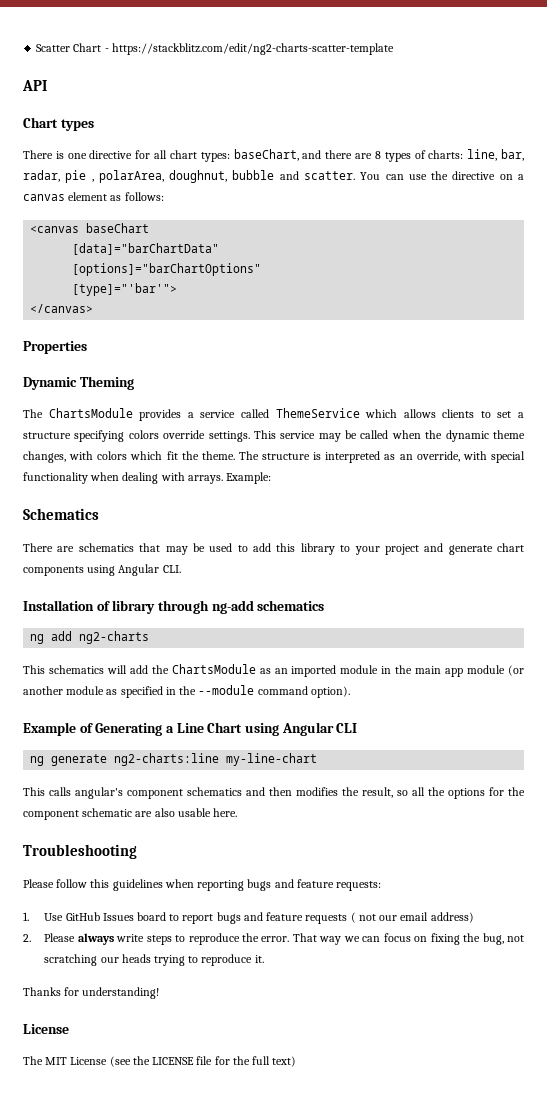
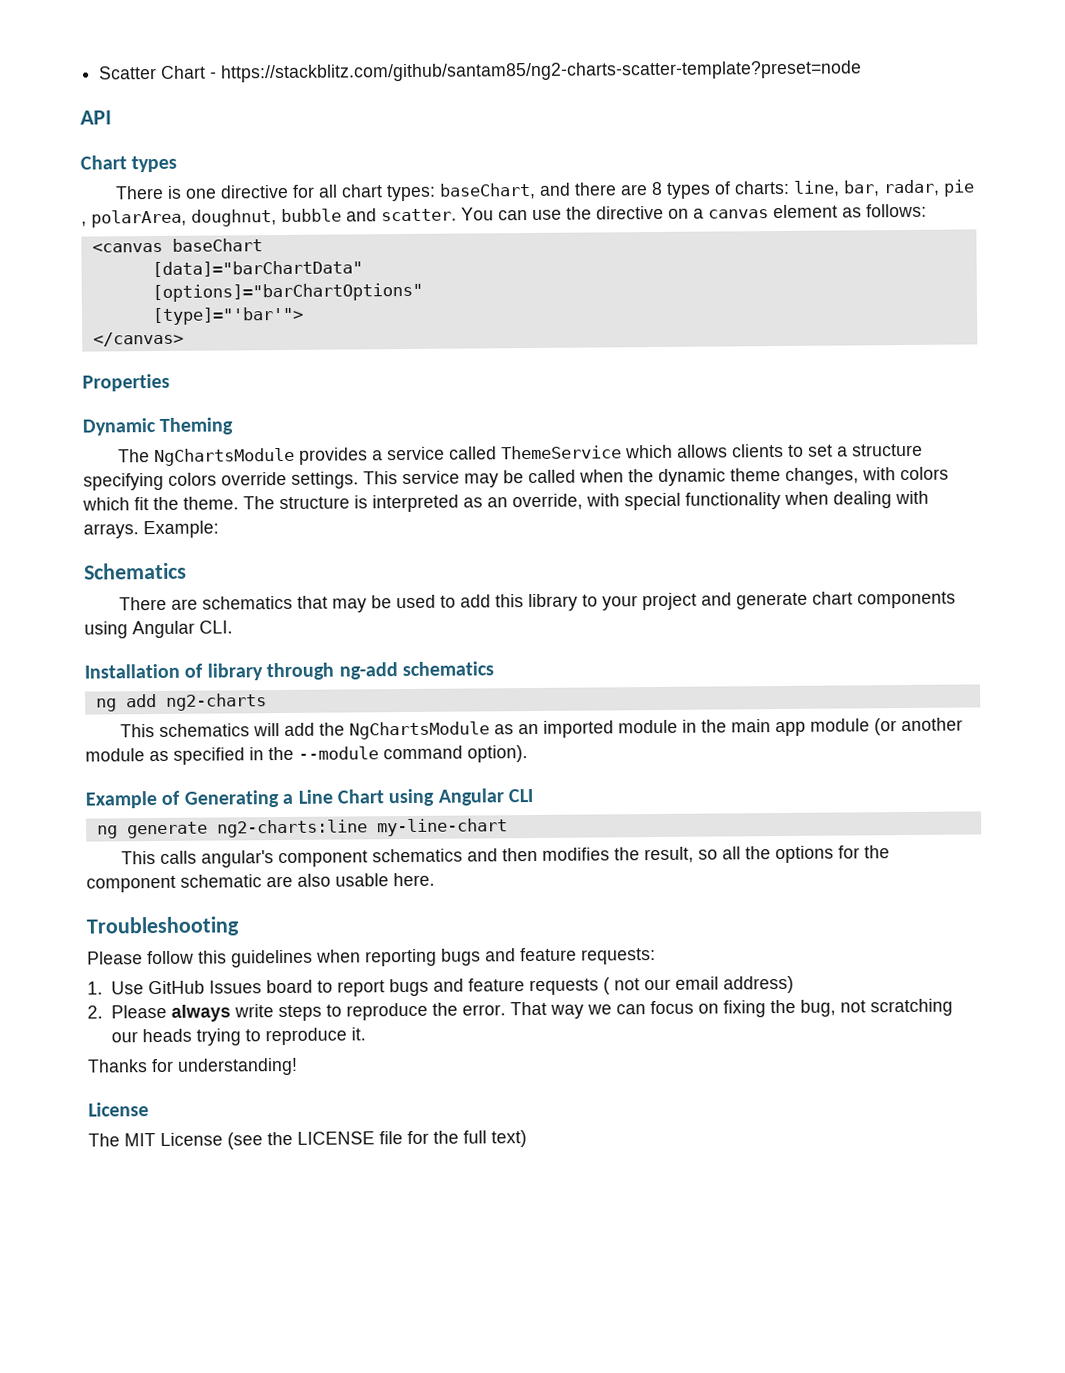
[111,43,394,55] https://stackblitz.com/edit/ng2-charts-scatter-template -> [221,60,863,83] https://stackblitz.com/github/santam85/ng2-charts-scatter-template?preset=node
[48,408,133,418] ChartsModule -> [154,447,296,467] NgChartsModule
[171,664,256,674] ChartsModule -> [349,721,491,740] NgChartsModule

